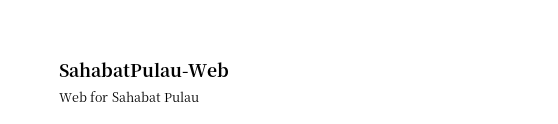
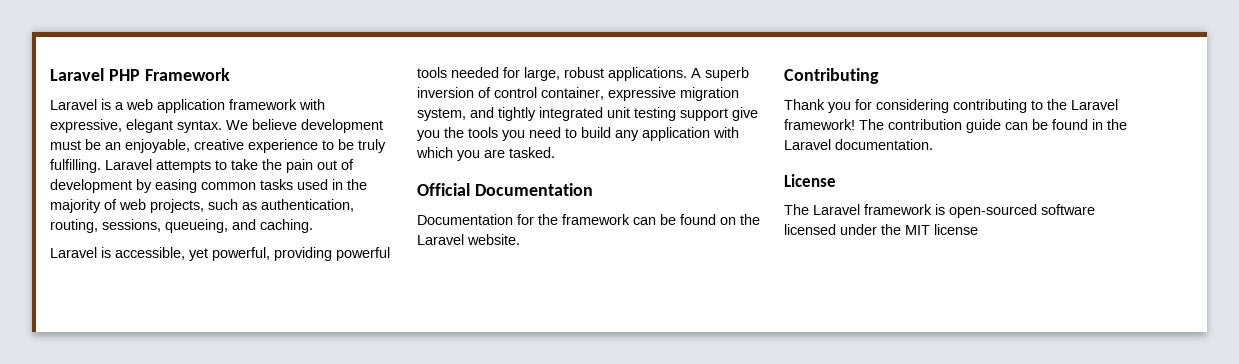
[59,62,229,77] [59,91,200,102] SahabatPulau-Web // Web for Sahabat Pulau -> [50,68,230,81] [50,99,325,113] [50,119,383,133] [50,139,386,153] [50,159,354,173] [50,179,367,193] [50,199,354,213] [50,219,313,233] [50,247,390,261] [417,67,749,81] [417,87,739,101] [417,107,758,121] [417,127,739,141] [416,147,555,161] [417,183,593,196] [417,214,760,225] [417,234,520,245] [784,68,879,84] [784,99,1118,113] [784,119,1127,133] [784,139,933,150] [784,174,836,187] [784,204,1095,218] [784,224,978,235] Laravel PHP Framework // Laravel is a web application framework with expressive, elegant syntax. We believe development must be an enjoyable, creative experience to be truly fulfilling. Laravel attempts to take the pain out of development by easing common tasks used in the majority of web projects, such as authentication, routing, sessions, queueing, and caching. // Laravel is accessible, yet powerful, providing powerful tools needed for large, robust applications. A superb inversion of control container, expressive migration system, and tightly integrated unit testing support give you the tools you need to build any application with which you are tasked. // Official Documentation // Documentation for the framework can be found on the Laravel website. // Contributing // Thank you for considering contributing to the Laravel framework! The contribution guide can be found in the Laravel documentation. // License // The Laravel framework is open-sourced software licensed under the MIT license

